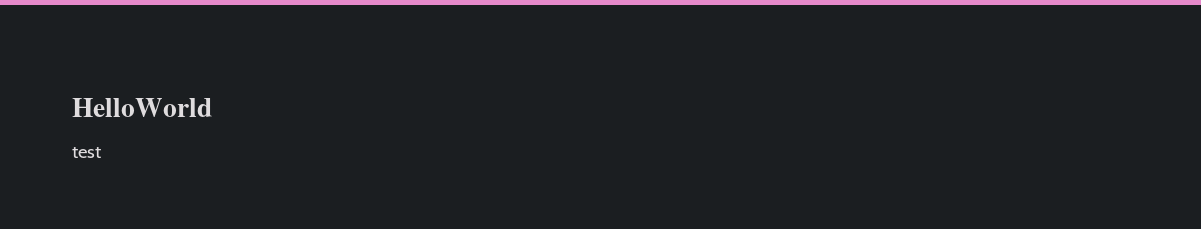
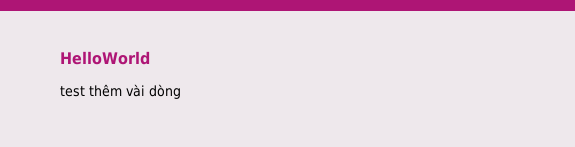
(101, 152) none -> [89,84,181,99] thêm vài dòng

